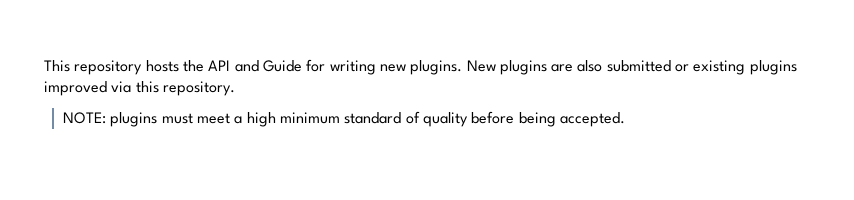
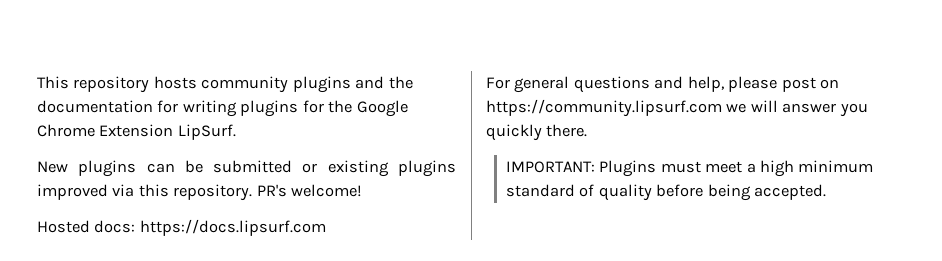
[182,59,603,75] the API and Guide for writing new plugins. New plugins are also -> [201,76,413,93] [37,100,408,117] [37,124,236,140] [37,160,203,177] community plugins and the documentation for writing plugins for the Google Chrome Extension LipSurf. // New plugins can be
[63,112,158,127] // NOTE: plugins -> [256,184,363,197] [37,219,326,236] [486,76,840,93] [486,99,868,117] [486,124,588,141] [505,160,657,177] PR's welcome! // Hosted docs: https://docs.lipsurf.com // For general questions and help, please post on https://community.lipsurf.com we will answer you quickly there. // IMPORTANT: Plugins

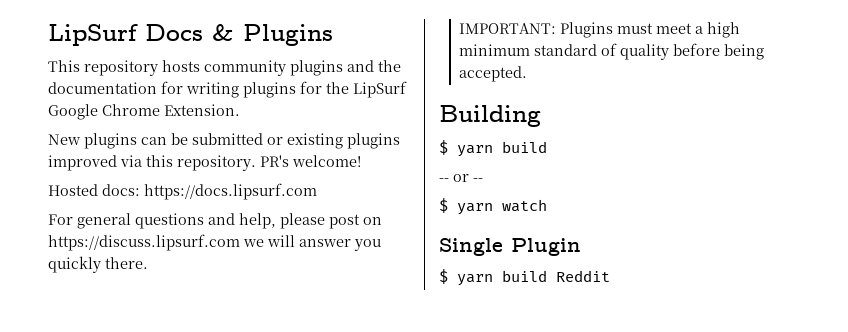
(37, 82) none -> [48,24,333,46] LipSurf Docs & Plugins //
(353, 106) none -> [353,81,407,98] LipSurf
[99,124,236,140] Extension LipSurf. -> [164,104,240,116] Extension.
[486,99,722,117] https://community.lipsurf.com -> [48,234,240,251] https://discuss.lipsurf.com
(826, 192) none -> [439,105,541,127] [439,140,547,157] [439,174,483,182] [439,198,547,215] [439,238,581,256] [439,269,610,286] // Building // $ yarn build // -- or -- // $ yarn watch // Single Plugin // $ yarn build Reddit

